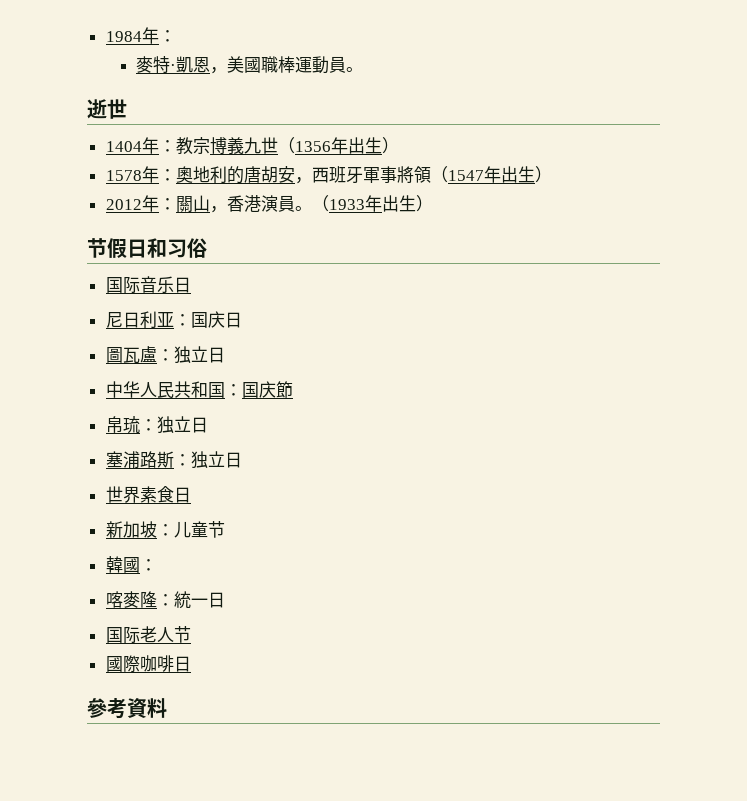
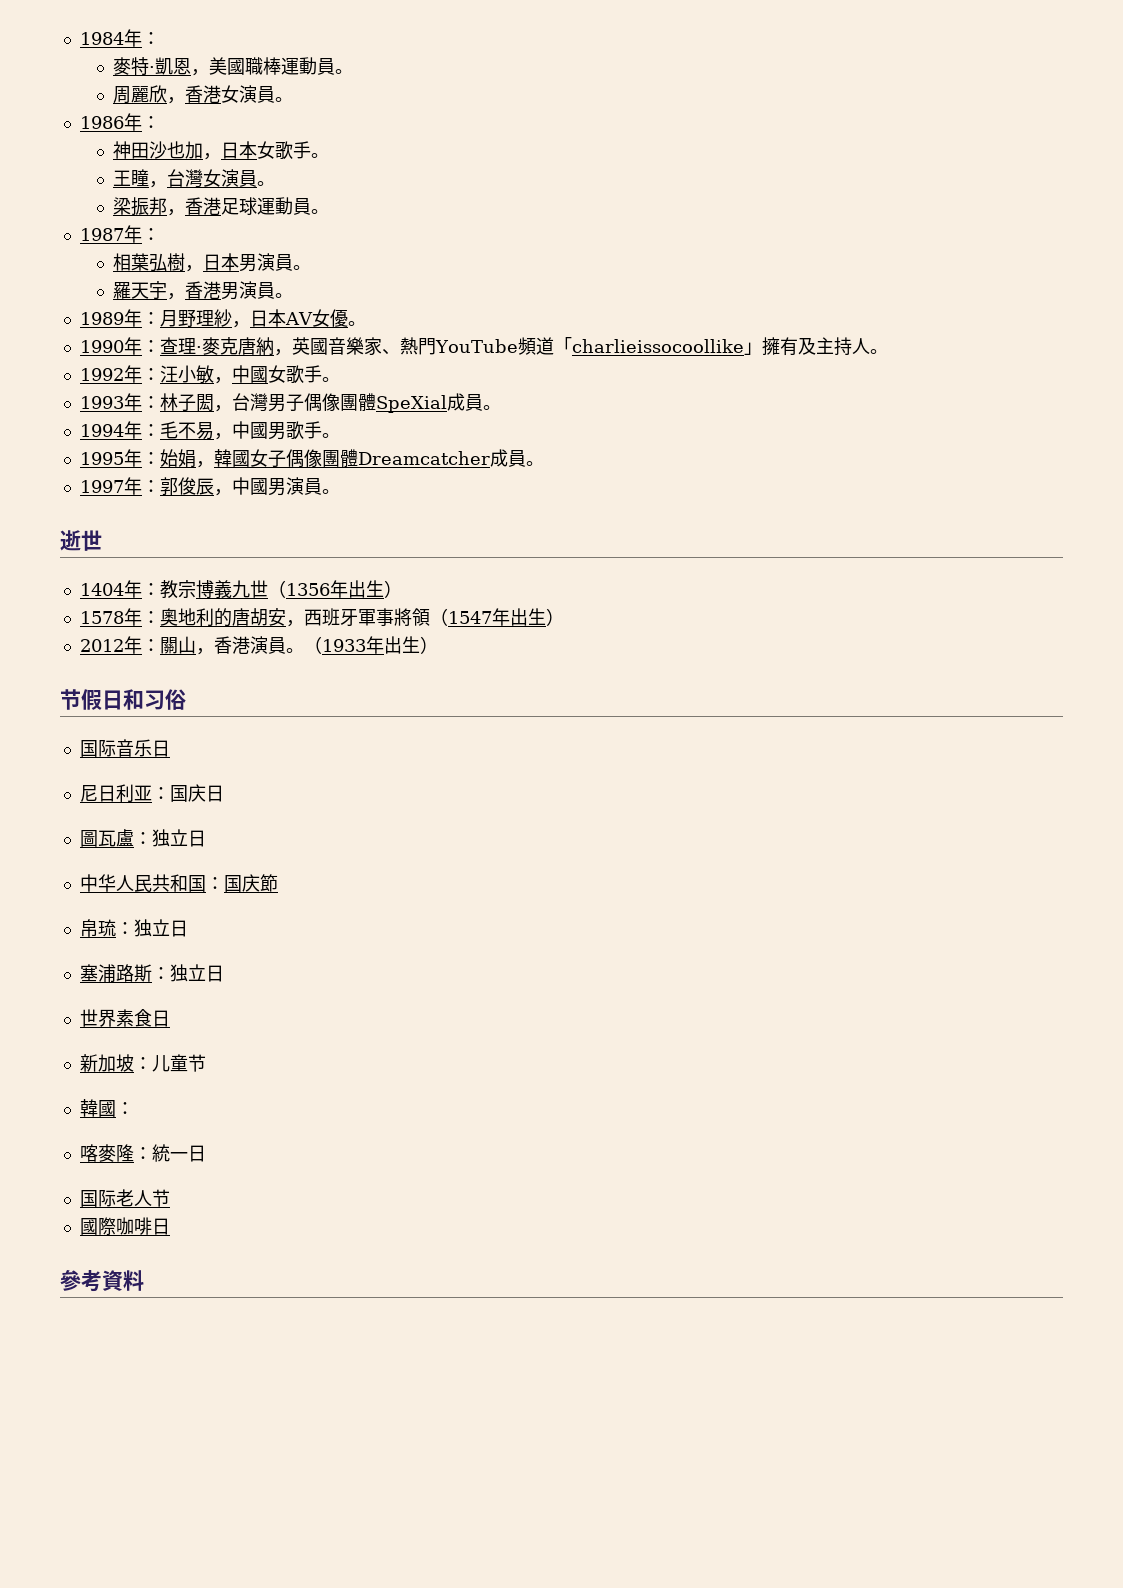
(364, 69) none -> [112,85,293,104] [79,113,160,131] [112,141,329,160] [112,169,275,188] [112,197,329,216] [79,225,160,243] [112,253,311,272] [112,281,293,300] [79,309,366,328] [79,337,888,356] [79,365,340,384] [79,393,501,413] [79,421,340,440] [79,449,544,468] [79,477,340,496] // 周麗欣，香港女演員。 // 1986年： // 神田沙也加，日本女歌手。 // 王瞳，台灣女演員。 // 梁振邦，香港足球運動員。 // 1987年： // 相葉弘樹，日本男演員。 // 羅天宇，香港男演員。 // 1989年：月野理紗，日本AV女優。 // 1990年：查理·麥克唐納，英國音樂家、熱門YouTube頻道「charlieissocoollike」擁有及主持人。 // 1992年：汪小敏，中國女歌手。 // 1993年：林子閎，台灣男子偶像團體SpeXial成員。 // 1994年：毛不易，中國男歌手。 // 1995年：始娟，韓國女子偶像團體Dreamcatcher成員。 // 1997年：郭俊辰，中國男演員。

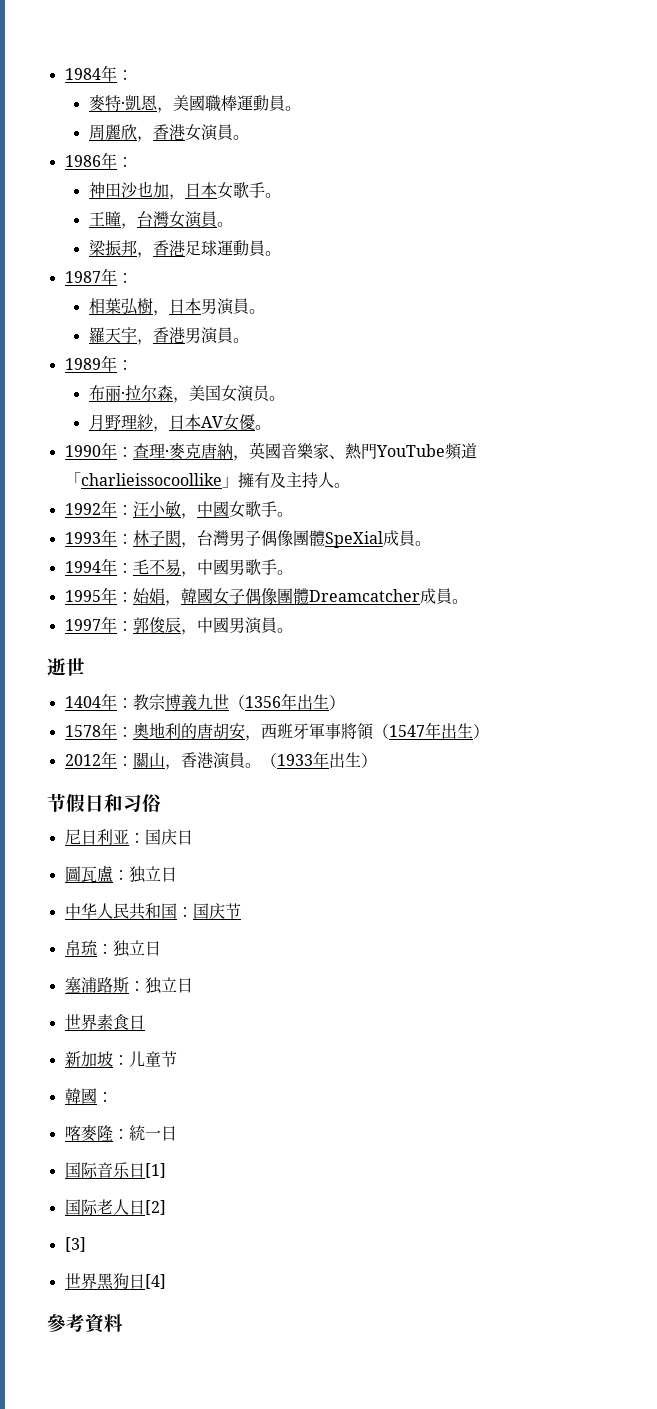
(160, 318) none -> [88,385,285,403] // 布丽·拉尔森，美国女演员。 //
[79,739,170,757] // 国际音乐日 -> (161, 803) none
[259,874,278,892] 節 -> [224,903,241,919] 节
(206, 1153) none -> [64,1162,166,1178] // 国际音乐日[1]
[151,1189,170,1207] [79,1217,170,1236] 节 // 國際咖啡日 -> [128,1200,166,1215] [64,1237,86,1252] [64,1273,166,1290] 日[2] // [3] // 世界黑狗日[4]

